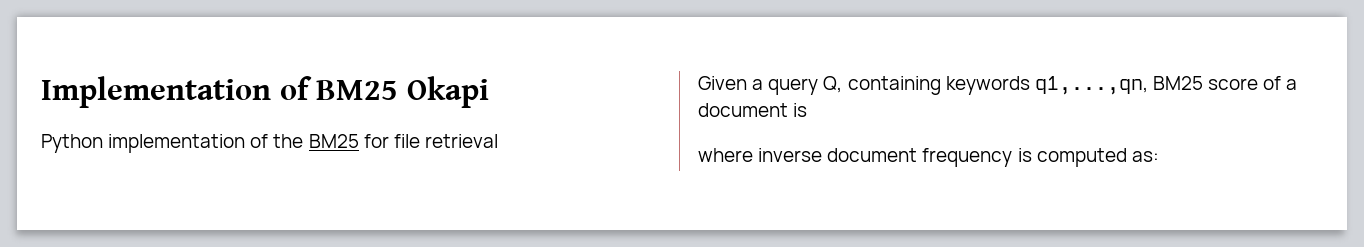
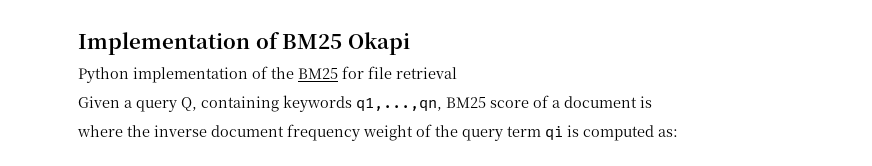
(753, 155) none -> [127,125,150,137] the
(1013, 157) none -> [363,124,563,141] weight of the query term qi

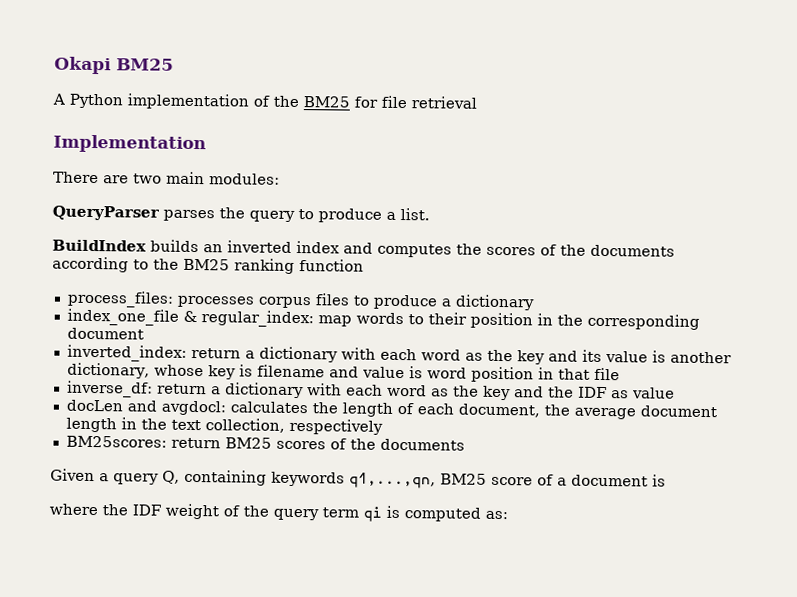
[78,32,410,55] Implementation of BM25 Okapi // -> [54,56,174,75] [52,93,65,105] Okapi BM25 // A
(457, 73) none -> [53,134,206,154] [53,171,280,185] [52,205,430,223] [52,239,675,258] [52,256,364,274] [66,290,535,311] [66,308,700,330] [66,327,144,340] [66,344,732,365] [66,362,620,383] [66,380,675,401] [65,399,717,420] [65,417,383,435] [65,435,465,451] // Implementation // There are two main modules: // QueryParser parses the query to produce a list. // BuildIndex builds an inverted index and computes the scores of the documents according to the BM25 ranking function // process_files: processes corpus files to produce a dictionary // index_one_file & regular_index: map words to their position in the corresponding document // inverted_index: return a dictionary with each word as the key and its value is another dictionary, whose key is filename and value is word position in that file // inverse_df: return a dictionary with each word as the key and the IDF as value // docLen and avgdocl: calculates the length of each document, the average document length in the text collection, respectively // BM25scores: return BM25 scores of the documents
[154,124,360,141] inverse document frequency -> [132,504,161,516] IDF

